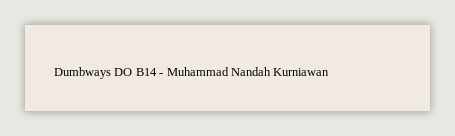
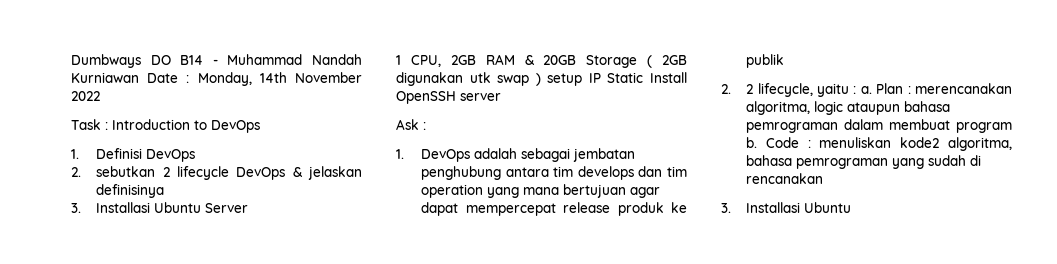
(330, 72) none -> [147,72,362,86] [71,91,100,101] [71,119,260,133] [71,148,196,162] [71,166,362,180] [96,184,165,198] [71,202,249,213] [396,54,687,68] [396,72,687,86] [396,91,501,104] [396,119,426,130] [396,148,636,162] [421,166,687,180] [421,184,661,198] [421,202,687,216] [746,54,785,68] [721,83,1012,97] [746,101,951,115] [746,119,1012,133] [746,137,1012,151] [746,155,982,169] [746,173,824,184] [721,202,852,213] Date : Monday, 14th November 2022 // Task : Introduction to DevOps // 1. Definisi DevOps // 2. sebutkan 2 lifecycle DevOps & jelaskan definisinya // 3. Installasi Ubuntu Server // 1 CPU, 2GB RAM & 20GB Storage ( 2GB digunakan utk swap ) setup IP Static Install OpenSSH server // Ask : // 1. DevOps adalah sebagai jembatan penghubung antara tim develops dan tim operation yang mana bertujuan agar dapat mempercepat release produk ke publik // 2. 2 lifecycle, yaitu : a. Plan : merencanakan algoritma, logic ataupun bahasa pemrograman dalam membuat program b. Code : menuliskan kode2 algoritma, bahasa pemrograman yang sudah di rencanakan // 3. Installasi Ubuntu

